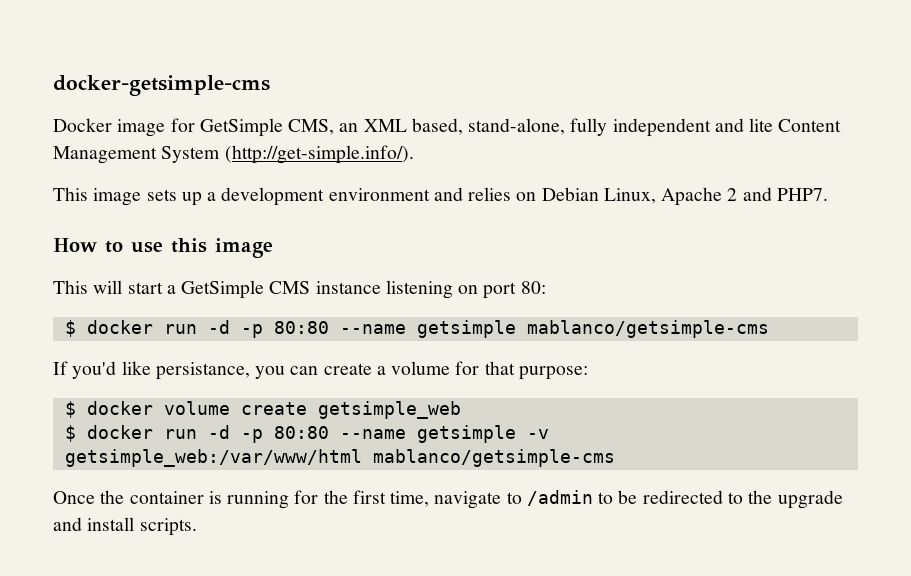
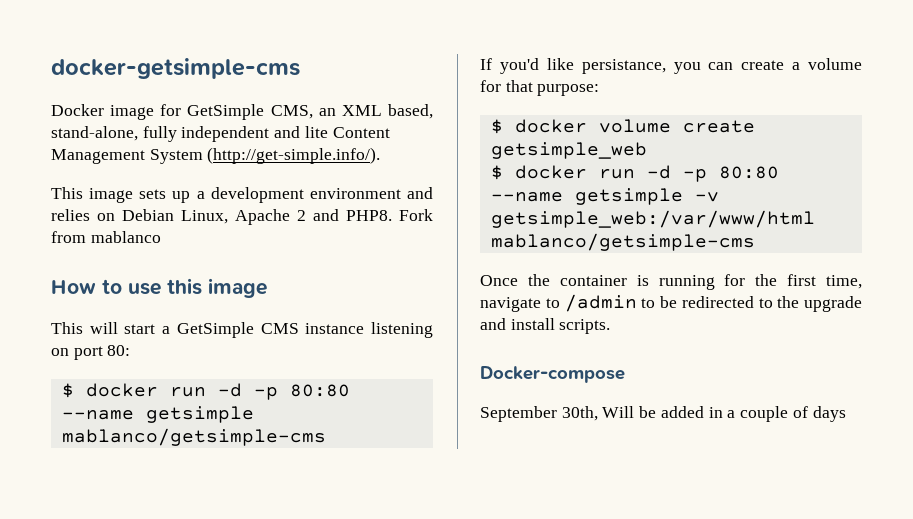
[776,188,828,201] PHP7. -> [346,209,433,221] [51,231,161,243] PHP8. Fork from mablanco
(197, 527) none -> [480,366,625,383] [480,406,846,422] // Docker-compose // September 30th, Will be added in a couple of days

